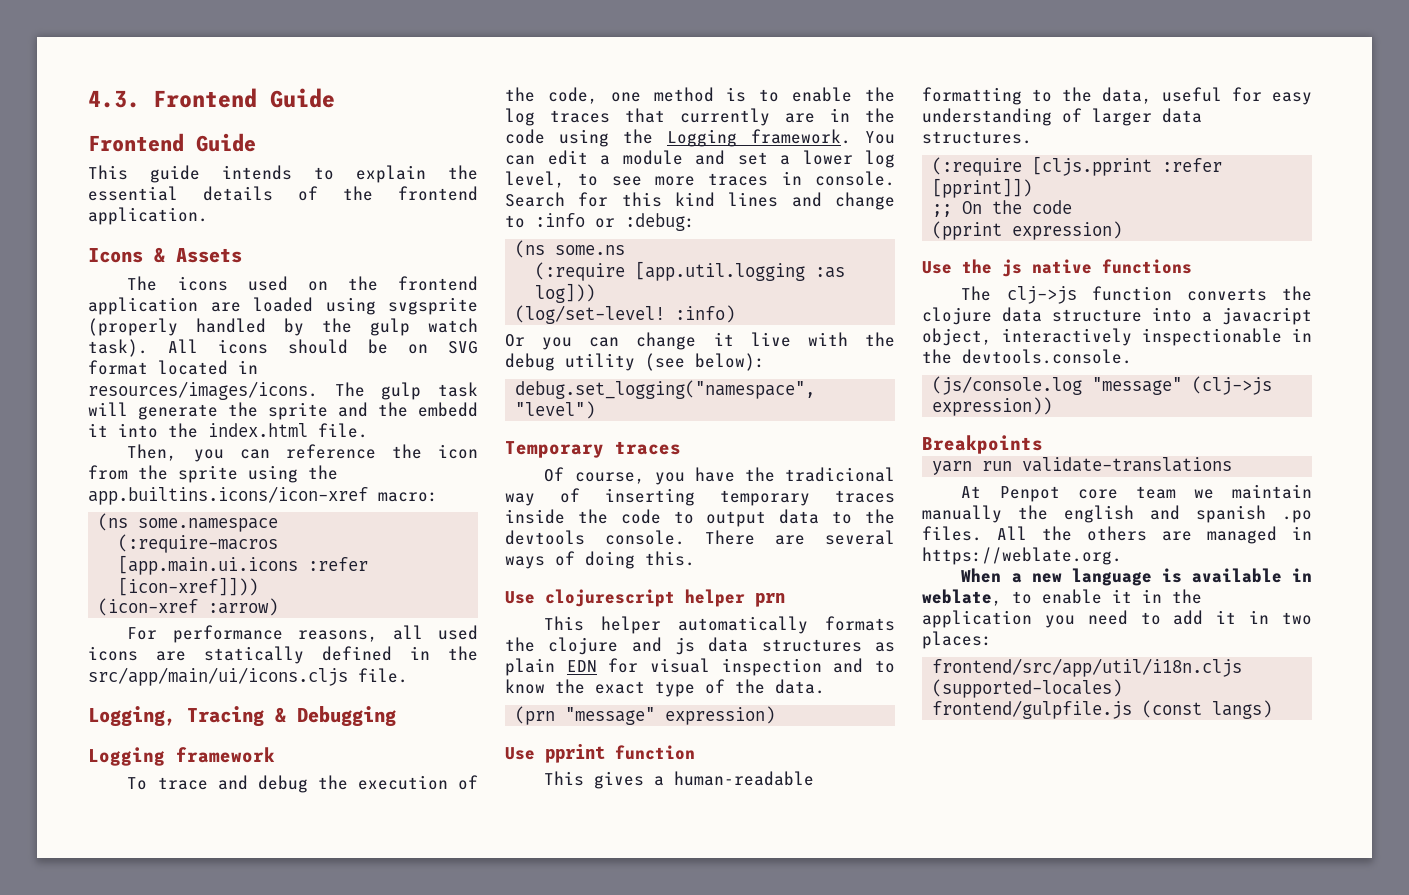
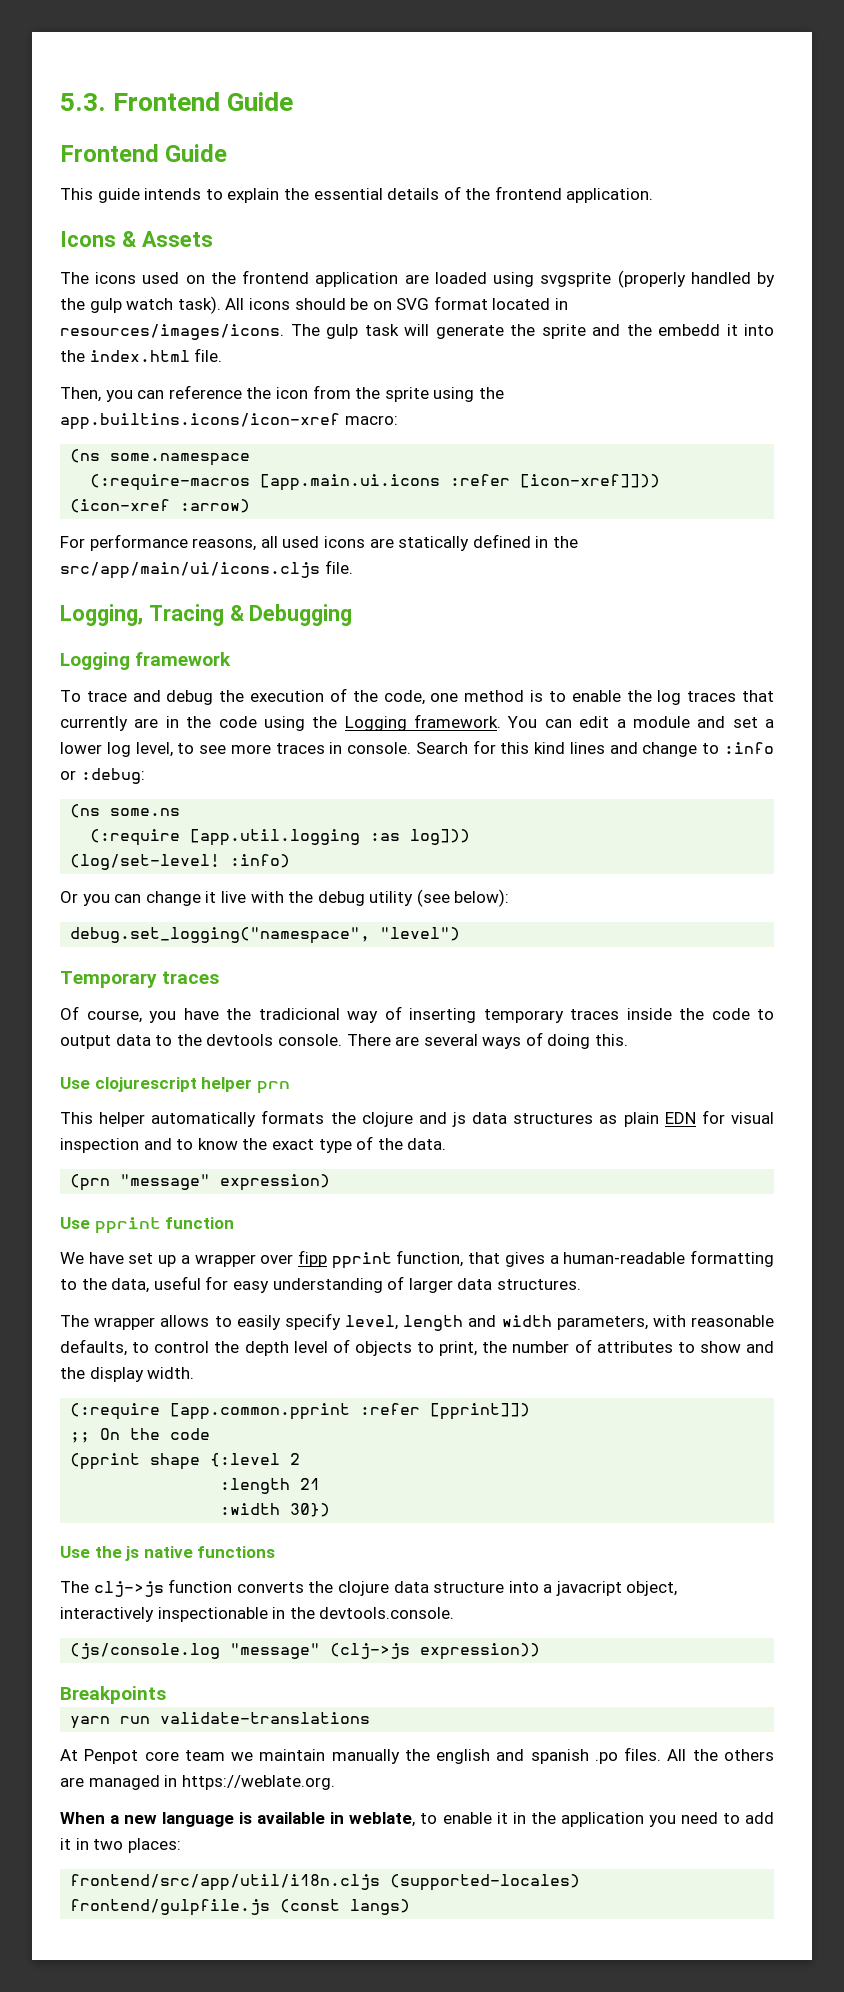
[88,90,140,108] 4.3. -> [60,93,106,111] 5.3.
[544,771,585,786] This -> [60,1250,501,1269] We have set up a wrapper over fipp pprint function, that
[932,156,1153,176] // (:require [cljs.pprint -> [60,1313,774,1331] [60,1339,774,1356] [60,1367,195,1382] [70,1403,351,1420] // The wrapper allows to easily specify level, length and width parameters, with reasonable defaults, to control the depth level of objects to print, the number of attributes to show and the display width. // (:require [app.common.pprint
[1012,221,1123,240] expression) -> [150,1453,301,1470] [220,1478,321,1494] [220,1503,331,1517] shape {:level 2 // :length 21 // :width 30})

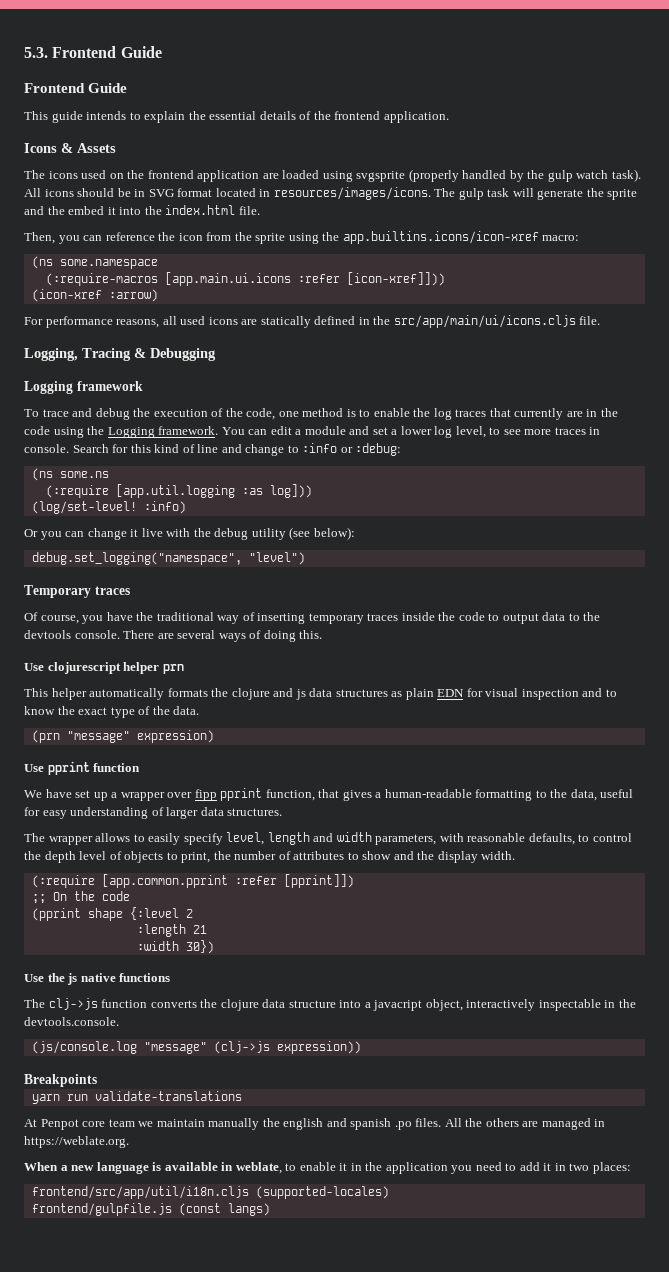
[372,301,392,310] on -> [134,189,146,197] in
[658,324,720,336] embedd -> [68,206,105,215] embed
[569,742,605,754] lines -> [182,444,219,453] of line
[258,1008,340,1020] tradicional -> [156,612,214,621] traditional
[157,1607,268,1622] inspectionable -> [538,999,601,1011] inspectable

